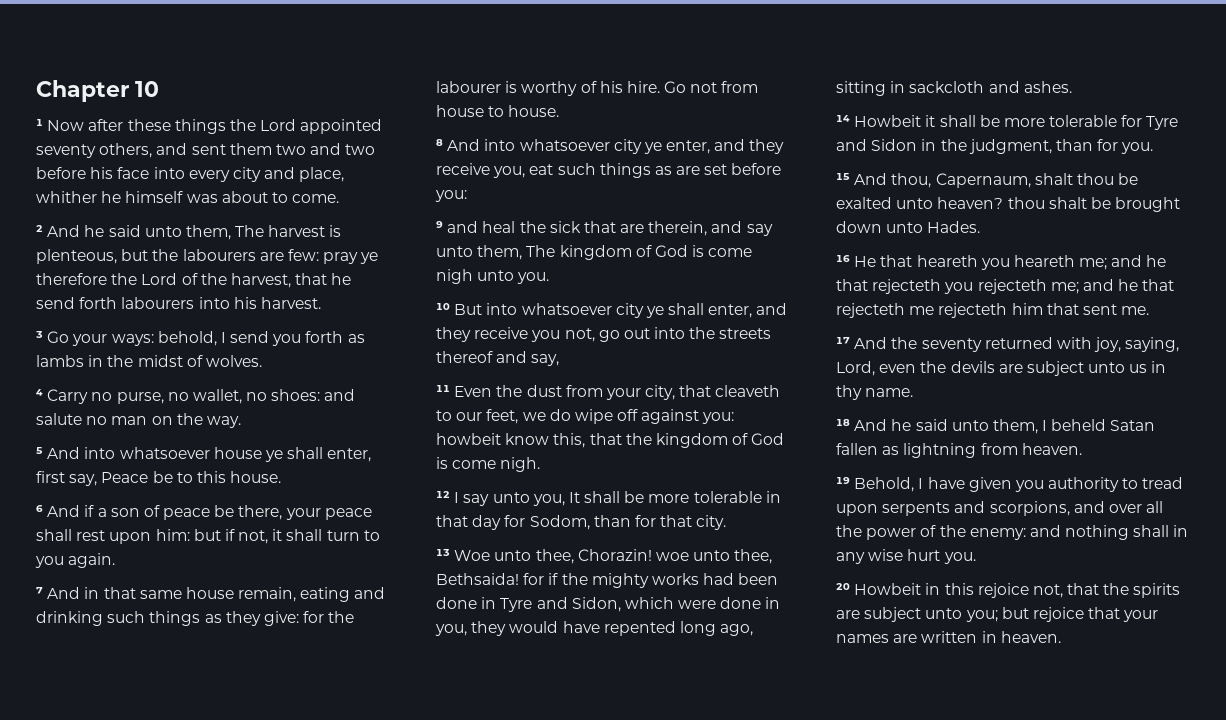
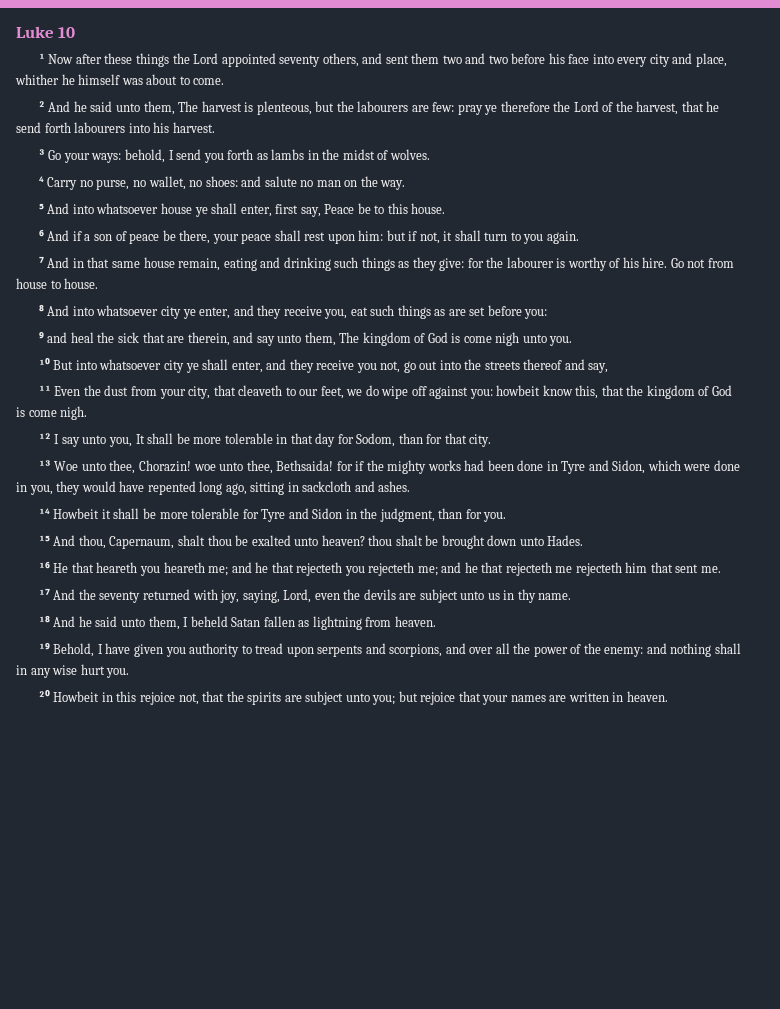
[36,80,129,102] Chapter -> [16,26,54,38] Luke

